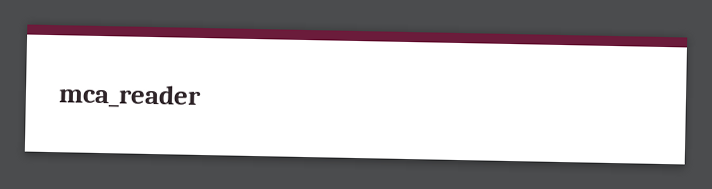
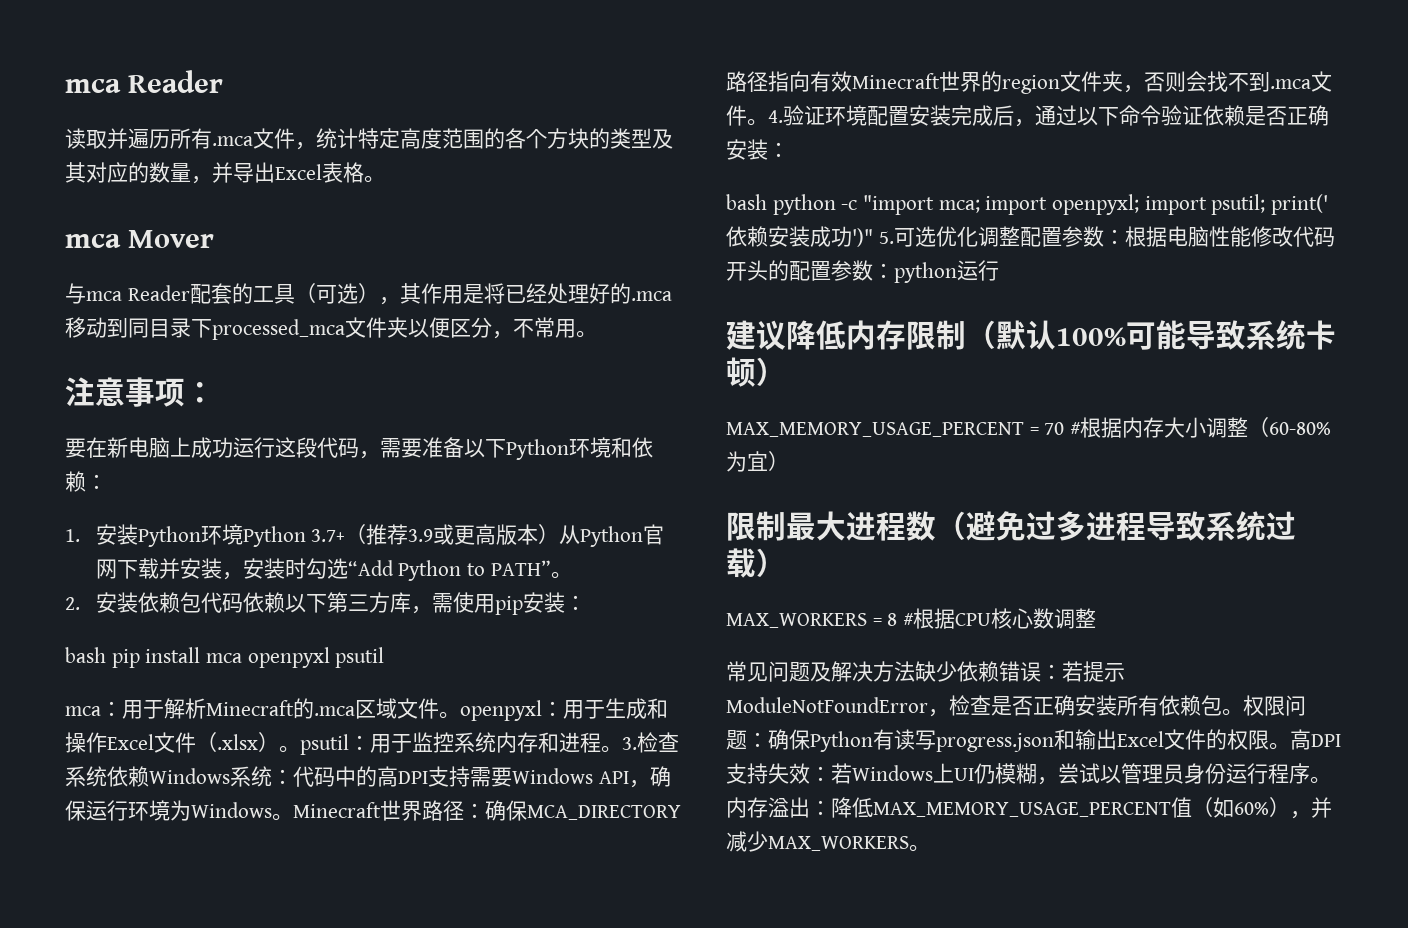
[58,83,202,109] mca_reader -> [65,70,223,93] [65,128,673,150] [65,162,385,184] [65,230,214,248] [65,283,672,305] [65,317,597,340] [65,377,215,407] [65,437,653,460] [65,471,107,492] [65,524,665,547] [95,558,572,581] [65,592,586,615] [65,647,385,668] [65,698,668,721] [65,732,679,755] [65,766,671,788] [65,800,681,821] [726,71,1332,94] [726,105,1329,127] [726,139,789,160] [726,194,1329,215] [726,226,1335,247] [726,260,999,283] [726,320,1336,350] [726,357,786,387] [726,417,1332,438] [726,451,789,472] [726,511,1296,541] [726,548,786,578] [726,608,1097,629] [726,661,1125,682] [726,695,1306,717] [726,729,1341,752] [726,763,1331,785] [726,797,1332,819] [726,831,930,852] mca Reader // 读取并遍历所有.mca文件，统计特定高度范围的各个方块的类型及其对应的数量，并导出Excel表格。 // mca Mover // 与mca Reader配套的工具（可选），其作用是将已经处理好的.mca移动到同目录下processed_mca文件夹以便区分，不常用。 // 注意事项： // 要在新电脑上成功运行这段代码，需要准备以下Python环境和依赖： // 1.安装Python环境Python 3.7+（推荐3.9或更高版本）从Python官网下载并安装，安装时勾选“Add Python to PATH”。 // 2.安装依赖包代码依赖以下第三方库，需使用pip安装： // bash pip install mca openpyxl psutil // mca：用于解析Minecraft的.mca区域文件。openpyxl：用于生成和操作Excel文件（.xlsx）。psutil：用于监控系统内存和进程。3.检查系统依赖Windows系统：代码中的高DPI支持需要Windows API，确保运行环境为Windows。Minecraft世界路径：确保MCA_DIRECTORY路径指向有效Minecraft世界的region文件夹，否则会找不到.mca文件。4.验证环境配置安装完成后，通过以下命令验证依赖是否正确安装： // bash python -c "import mca; import openpyxl; import psutil; print('依赖安装成功')" 5.可选优化调整配置参数：根据电脑性能修改代码开头的配置参数：python运行 // 建议降低内存限制（默认100%可能导致系统卡顿） // MAX_MEMORY_USAGE_PERCENT = 70 #根据内存大小调整（60-80%为宜） // 限制最大进程数（避免过多进程导致系统过载） // MAX_WORKERS = 8 #根据CPU核心数调整 // 常见问题及解决方法缺少依赖错误：若提示ModuleNotFoundError，检查是否正确安装所有依赖包。权限问题：确保Python有读写progress.json和输出Excel文件的权限。高DPI支持失效：若Windows上UI仍模糊，尝试以管理员身份运行程序。内存溢出：降低MAX_MEMORY_USAGE_PERCENT值（如60%），并减少MAX_WORKERS。

